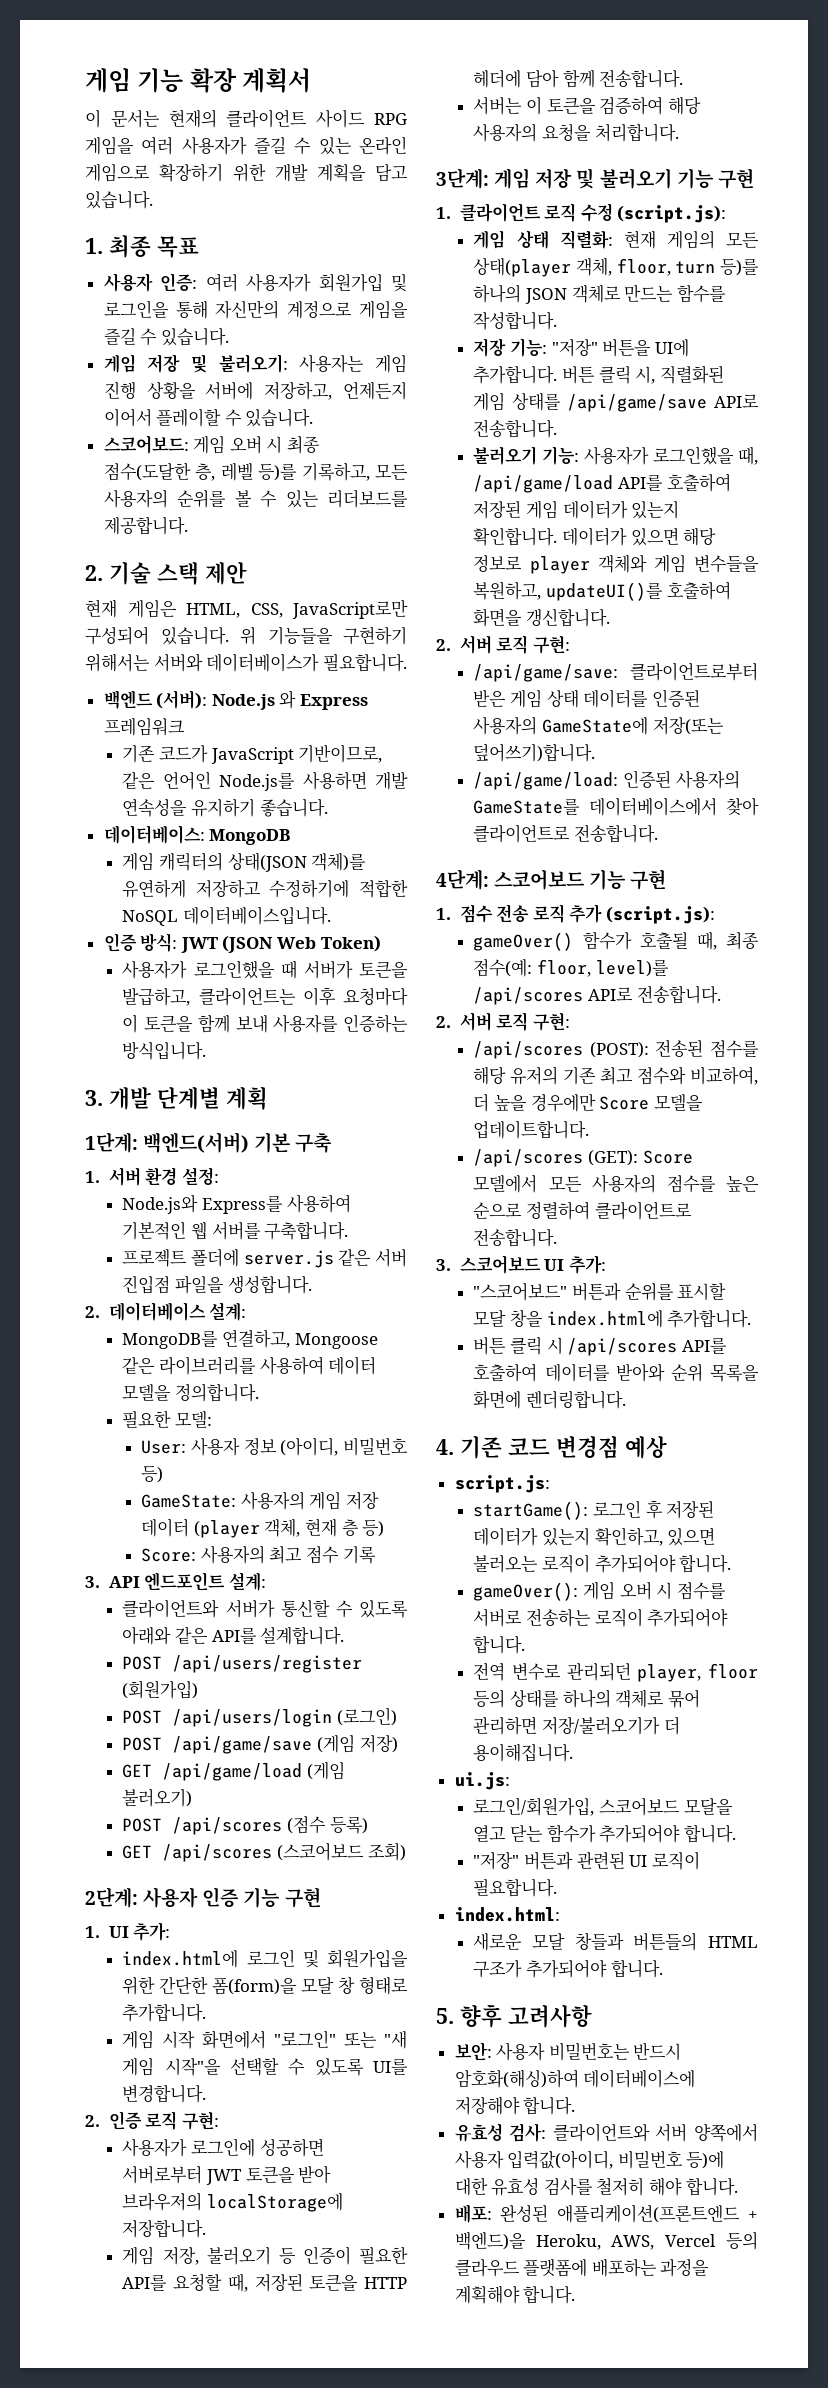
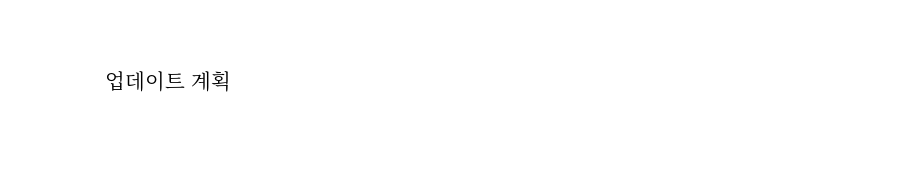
[85,68,312,93] [85,109,407,128] [85,136,407,155] [85,163,408,182] [85,191,153,209] [85,235,199,258] [103,273,407,292] [103,300,408,319] [103,327,229,346] [103,354,408,373] [103,381,407,400] [103,408,314,427] [103,435,321,454] [103,462,409,481] [103,489,409,508] [103,516,188,535] [85,561,247,585] [85,599,408,619] [85,626,407,645] [85,653,407,672] [103,690,369,710] [103,717,185,736] [122,744,383,764] [122,771,408,791] [122,798,328,817] [103,825,291,845] [122,852,367,872] [122,879,409,898] [122,906,332,926] [103,933,381,953] [122,960,408,979] [122,987,408,1006] [122,1014,408,1033] [122,1041,207,1060] [85,1086,268,1110] [85,1132,333,1153] [85,1167,219,1186] [122,1194,351,1214] [122,1221,349,1240] [122,1248,407,1268] [122,1275,312,1294] [85,1302,247,1321] [122,1329,378,1349] [122,1356,377,1375] [122,1383,260,1402] [122,1410,213,1428] [141,1437,408,1456] [141,1466,164,1483] [141,1491,380,1510] [141,1518,385,1538] [141,1545,376,1564] [85,1572,266,1591] [122,1599,408,1618] [122,1626,345,1645] [122,1655,363,1673] [122,1680,199,1699] [122,1707,398,1727] [122,1734,398,1754] [122,1761,346,1781] [122,1789,193,1807] [122,1816,368,1835] [122,1842,406,1862] [85,1887,321,1908] [85,1922,171,1941] [122,1949,408,1968] [122,1976,409,1995] [122,2004,207,2022] [122,2030,408,2049] [122,2057,408,2076] [122,2084,207,2103] [85,2111,219,2130] [122,2138,324,2157] [122,2165,332,2185] [122,2192,344,2212] [122,2220,207,2238] [122,2246,408,2265] [122,2273,407,2292] [473,69,684,88] [473,96,701,115] [473,123,679,142] [436,168,754,189] [436,203,727,223] [473,230,759,249] [473,257,759,277] [473,284,726,304] [473,312,558,330] [473,338,689,357] [473,365,724,384] [473,392,759,412] [473,419,558,438] [473,446,758,465] [473,473,731,493] [473,500,680,519] [473,527,717,546] [473,554,759,574] [473,581,731,601] [473,608,611,627] [436,635,570,654] [473,662,758,682] [473,689,700,708] [473,716,724,735] [473,743,596,762] [473,770,740,790] [473,797,759,816] [473,824,659,843] [436,869,667,890] [436,904,715,924] [473,931,759,951] [473,959,669,977] [473,985,721,1005] [436,1012,570,1031] [473,1039,759,1059] [473,1066,758,1085] [473,1093,703,1112] [473,1120,590,1139] [473,1149,693,1167] [473,1174,759,1193] [473,1201,692,1220] [473,1228,558,1247] [436,1255,606,1274] [473,1282,727,1301] [473,1309,752,1328] [473,1336,727,1356] [473,1363,759,1382] [473,1390,627,1409] [436,1435,667,1459] [454,1475,550,1493] [473,1500,715,1520] [473,1527,716,1546] [473,1554,732,1573] [473,1581,726,1601] [473,1608,729,1627] [473,1636,526,1654] [473,1662,758,1682] [473,1689,700,1708] [473,1716,680,1735] [473,1743,574,1762] [454,1772,510,1790] [473,1797,733,1816] [473,1824,736,1843] [473,1851,700,1870] [473,1879,558,1897] [454,1907,560,1922] [473,1932,758,1951] [473,1959,663,1978] [436,2004,592,2028] [454,2042,682,2061] [454,2069,696,2088] [454,2096,576,2115] [454,2123,758,2142] [454,2150,725,2169] [454,2177,738,2196] [454,2204,758,2223] [454,2231,758,2250] [454,2258,710,2277] [454,2285,576,2304] 게임 기능 확장 계획서 // 이 문서는 현재의 클라이언트 사이드 RPG 게임을 여러 사용자가 즐길 수 있는 온라인 게임으로 확장하기 위한 개발 계획을 담고 있습니다. // 1. 최종 목표 // 사용자 인증: 여러 사용자가 회원가입 및 로그인을 통해 자신만의 계정으로 게임을 즐길 수 있습니다. // 게임 저장 및 불러오기: 사용자는 게임 진행 상황을 서버에 저장하고, 언제든지 이어서 플레이할 수 있습니다. // 스코어보드: 게임 오버 시 최종 점수(도달한 층, 레벨 등)를 기록하고, 모든 사용자의 순위를 볼 수 있는 리더보드를 제공합니다. // 2. 기술 스택 제안 // 현재 게임은 HTML, CSS, JavaScript로만 구성되어 있습니다. 위 기능들을 구현하기 위해서는 서버와 데이터베이스가 필요합니다. // 백엔드 (서버): Node.js 와 Express 프레임워크 // 기존 코드가 JavaScript 기반이므로, 같은 언어인 Node.js를 사용하면 개발 연속성을 유지하기 좋습니다. // 데이터베이스: MongoDB // 게임 캐릭터의 상태(JSON 객체)를 유연하게 저장하고 수정하기에 적합한 NoSQL 데이터베이스입니다. // 인증 방식: JWT (JSON Web Token) // 사용자가 로그인했을 때 서버가 토큰을 발급하고, 클라이언트는 이후 요청마다 이 토큰을 함께 보내 사용자를 인증하는 방식입니다. // 3. 개발 단계별 계획 // 1단계: 백엔드(서버) 기본 구축 // 1. 서버 환경 설정: // Node.js와 Express를 사용하여 기본적인 웹 서버를 구축합니다. // 프로젝트 폴더에 server.js 같은 서버 진입점 파일을 생성합니다. // 2. 데이터베이스 설계: // MongoDB를 연결하고, Mongoose 같은 라이브러리를 사용하여 데이터 모델을 정의합니다. // 필요한 모델: // User: 사용자 정보 (아이디, 비밀번호 등) // GameState: 사용자의 게임 저장 데이터 (player 객체, 현재 층 등) // Score: 사용자의 최고 점수 기록 // 3. API 엔드포인트 설계: // 클라이언트와 서버가 통신할 수 있도록 아래와 같은 API를 설계합니다. // POST /api/users/register (회원가입) // POST /api/users/login (로그인) // POST /api/game/save (게임 저장) // GET /api/game/load (게임 불러오기) // POST /api/scores (점수 등록) // GET /api/scores (스코어보드 조회) // 2단계: 사용자 인증 기능 구현 // 1. UI 추가: // index.html에 로그인 및 회원가입을 위한 간단한 폼(form)을 모달 창 형태로 추가합니다. // 게임 시작 화면에서 "로그인" 또는 "새 게임 시작"을 선택할 수 있도록 UI를 변경합니다. // 2. 인증 로직 구현: // 사용자가 로그인에 성공하면 서버로부터 JWT 토큰을 받아 브라우저의 localStorage에 저장합니다. // 게임 저장, 불러오기 등 인증이 필요한 API를 요청할 때, 저장된 토큰을 HTTP 헤더에 담아 함께 전송합니다. // 서버는 이 토큰을 검증하여 해당 사용자의 요청을 처리합니다. // 3단계: 게임 저장 및 불러오기 기능 구현 // 1. 클라이언트 로직 수정 (script.js): // 게임 상태 직렬화: 현재 게임의 모든 상태(player 객체, floor, turn 등)를 하나의 JSON 객체로 만드는 함수를 작성합니다. // 저장 기능: "저장" 버튼을 UI에 추가합니다. 버튼 클릭 시, 직렬화된 게임 상태를 /api/game/save API로 전송합니다. // 불러오기 기능: 사용자가 로그인했을 때, /api/game/load API를 호출하여 저장된 게임 데이터가 있는지 확인합니다. 데이터가 있으면 해당 정보로 player 객체와 게임 변수들을 복원하고, updateUI()를 호출하여 화면을 갱신합니다. // 2. 서버 로직 구현: // /api/game/save: 클라이언트로부터 받은 게임 상태 데이터를 인증된 사용자의 GameState에 저장(또는 덮어쓰기)합니다. // /api/game/load: 인증된 사용자의 GameState를 데이터베이스에서 찾아 클라이언트로 전송합니다. // 4단계: 스코어보드 기능 구현 // 1. 점수 전송 로직 추가 (script.js): // gameOver() 함수가 호출될 때, 최종 점수(예: floor, level)를 /api/scores API로 전송합니다. // 2. 서버 로직 구현: // /api/scores (POST): 전송된 점수를 해당 유저의 기존 최고 점수와 비교하여, 더 높을 경우에만 Score 모델을 업데이트합니다. // /api/scores (GET): Score 모델에서 모든 사용자의 점수를 높은 순으로 정렬하여 클라이언트로 전송합니다. // 3. 스코어보드 UI 추가: // "스코어보드" 버튼과 순위를 표시할 모달 창을 index.html에 추가합니다. // 버튼 클릭 시 /api/scores API를 호출하여 데이터를 받아와 순위 목록을 화면에 렌더링합니다. // 4. 기존 코드 변경점 예상 // script.js: // startGame(): 로그인 후 저장된 데이터가 있는지 확인하고, 있으면 불러오는 로직이 추가되어야 합니다. // gameOver(): 게임 오버 시 점수를 서버로 전송하는 로직이 추가되어야 합니다. // 전역 변수로 관리되던 player, floor 등의 상태를 하나의 객체로 묶어 관리하면 저장/불러오기가 더 용이해집니다. // ui.js: // 로그인/회원가입, 스코어보드 모달을 열고 닫는 함수가 추가되어야 합니다. // "저장" 버튼과 관련된 UI 로직이 필요합니다. // index.html: // 새로운 모달 창들과 버튼들의 HTML 구조가 추가되어야 합니다. // 5. 향후 고려사항 // 보안: 사용자 비밀번호는 반드시 암호화(해싱)하여 데이터베이스에 저장해야 합니다. // 유효성 검사: 클라이언트와 서버 양쪽에서 사용자 입력값(아이디, 비밀번호 등)에 대한 유효성 검사를 철저히 해야 합니다. // 배포: 완성된 애플리케이션(프론트엔드 + 백엔드)을 Heroku, AWS, Vercel 등의 클라우드 플랫폼에 배포하는 과정을 계획해야 합니다. -> [105,71,231,92] 업데이트 계획

